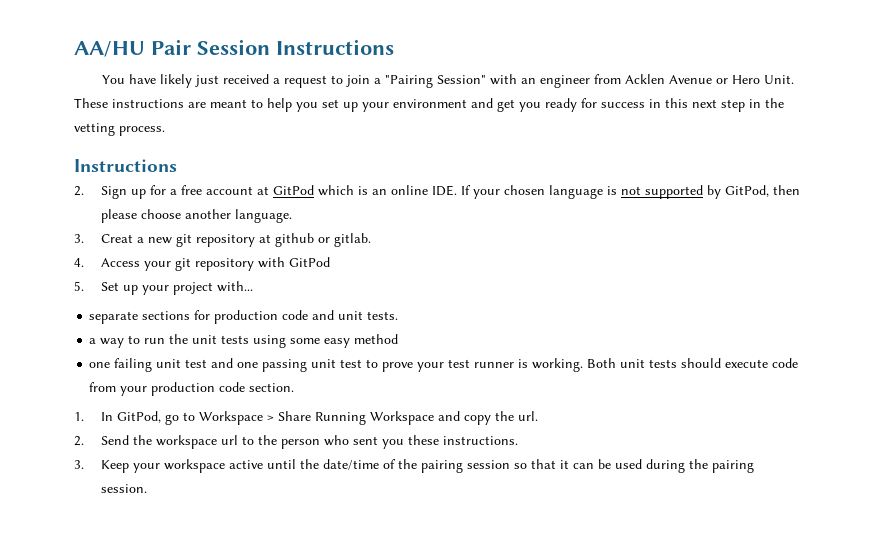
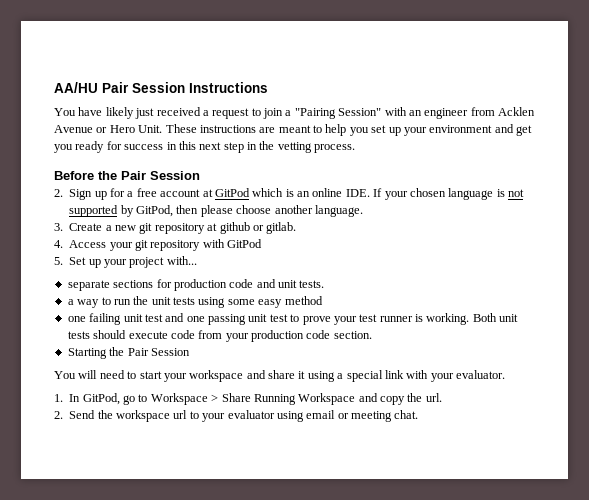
[74,159,177,172] Instructions -> [54,171,200,180] Before the Pair Session
[101,234,134,243] Creat -> [69,223,103,231] Create
(295, 387) none -> [67,347,190,359] [54,370,505,382] // Starting the Pair Session // You will need to start your workspace and share it using a special link with your evaluator.
[258,435,519,449] [74,459,755,473] [101,484,148,493] the person who sent you these instructions. // 3. Keep your workspace active until the date/time of the pairing session so that it can be used during the pairing session. -> [202,410,419,422] your evaluator using email or meeting chat.

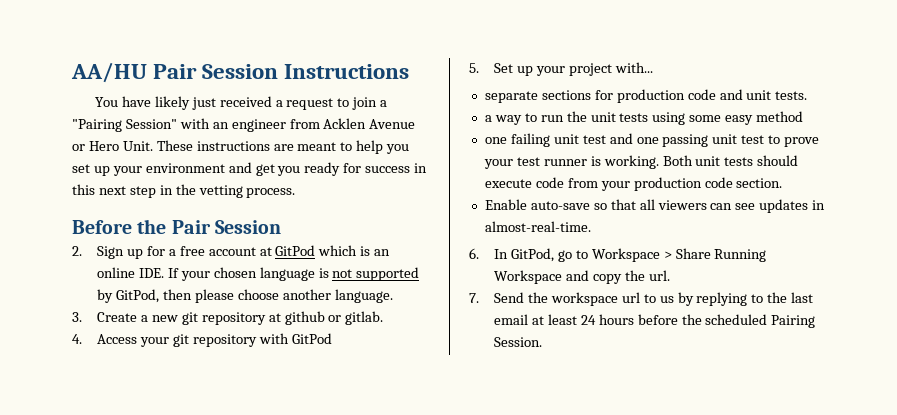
[67,347,190,359] [54,370,505,382] [54,394,63,402] Starting the Pair Session // You will need to start your workspace and share it using a special link with your evaluator. // 1. -> [484,199,826,213] [484,221,591,232] [469,248,479,259] Enable auto-save so that all viewers can see updates in almost-real-time. // 6.
[54,411,63,419] 2. -> [469,293,479,303] 7.
[202,410,419,422] your evaluator using email or meeting chat. -> [659,292,814,306] [494,314,816,328] [494,337,543,347] us by replying to the last email at least 24 hours before the scheduled Pairing Session.

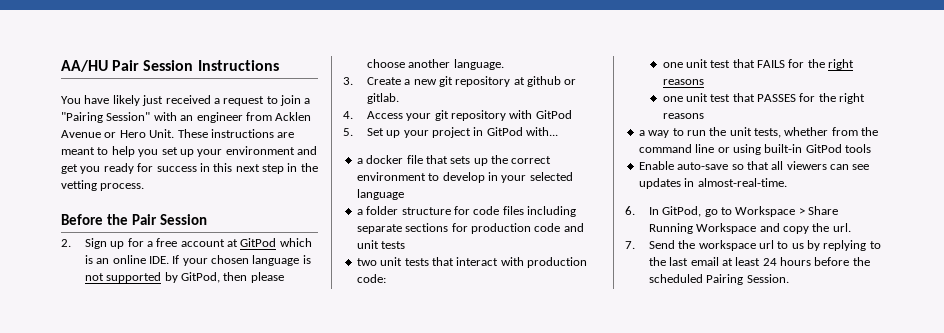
(612, 69) none -> [473,127,523,136] in GitPod
(653, 67) none -> [356,155,552,166] [356,172,573,183] [356,189,404,200] [356,206,576,217] a docker file that sets up the correct environment to develop in your selected language // a folder structure for code files including
[775,91,808,100] tests. -> [381,241,406,249] [356,257,587,268] [356,274,386,283] [662,59,855,70] [662,79,704,85] [662,93,866,104] [662,113,704,119] tests // two unit tests that interact with production code: // one unit test that FAILS for the right reasons // one unit test that PASSES for the right reasons
[619,111,804,125] [484,133,820,147] [483,155,799,169] [484,177,783,191] tests using some easy method // one failing unit test and one passing unit test to prove your test runner is working. Both unit tests should execute code from your production code section. -> [754,127,879,138] [638,144,871,155] tests, whether from the command line or using built-in GitPod tools

